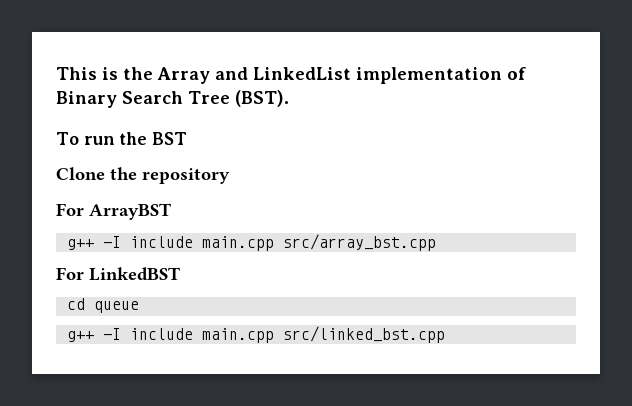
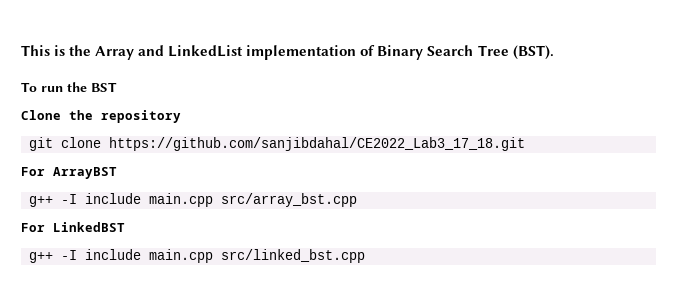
(230, 176) none -> [28,137,525,151] // git clone https://github.com/sanjibdahal/CE2022_Lab3_17_18.git
[67,298,140,313] // cd queue -> (125, 227) none

